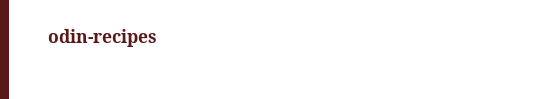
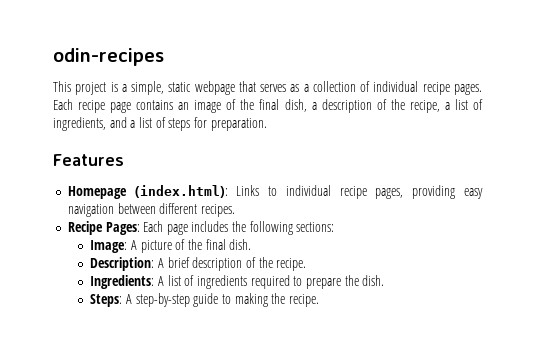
(157, 38) none -> [53,81,482,95] [53,99,484,113] [53,117,267,131] [53,154,124,166] [67,185,483,199] [67,203,235,217] [67,221,335,235] [90,239,252,253] [90,257,307,271] [90,275,385,289] [90,293,319,307] // This project is a simple, static webpage that serves as a collection of individual recipe pages. Each recipe page contains an image of the final dish, a description of the recipe, a list of ingredients, and a list of steps for preparation. // Features // Homepage (index.html): Links to individual recipe pages, providing easy navigation between different recipes. // Recipe Pages: Each page includes the following sections: // Image: A picture of the final dish. // Description: A brief description of the recipe. // Ingredients: A list of ingredients required to prepare the dish. // Steps: A step-by-step guide to making the recipe.

